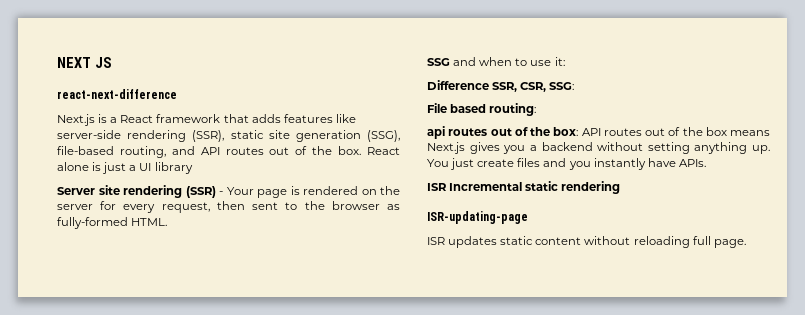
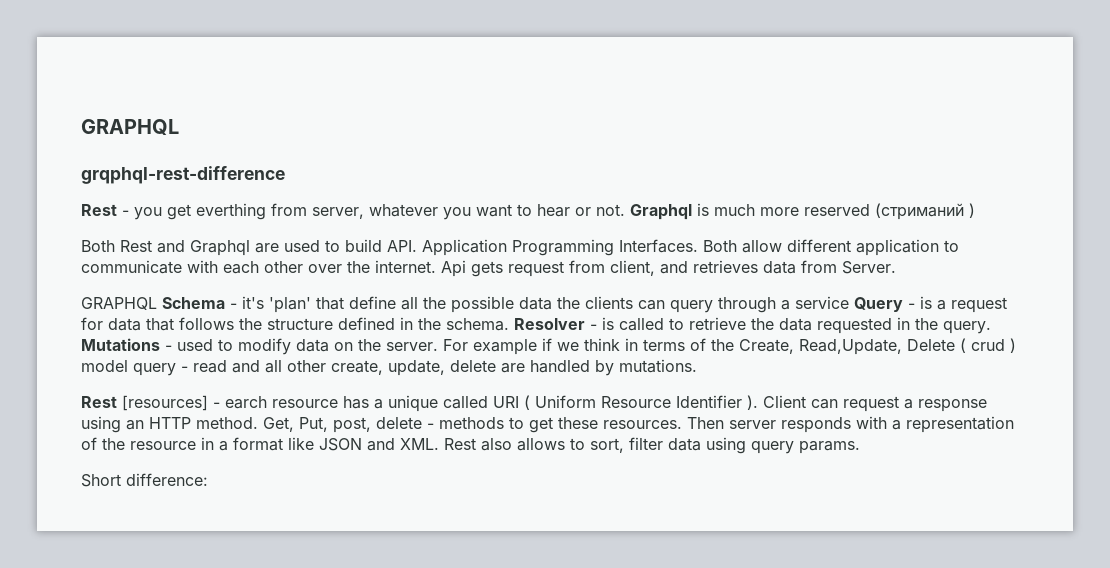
[57,57,112,68] [57,89,177,99] [57,114,356,126] [57,130,400,142] [57,146,400,158] [57,162,193,174] [57,185,400,198] [57,201,401,213] [57,217,168,229] [427,57,565,66] [427,80,575,92] [427,103,537,116] [427,126,770,139] [427,142,770,154] [427,158,706,170] [427,181,621,194] [427,211,528,224] [427,236,746,248] NEXT JS // react-next-difference // Next.js is a React framework that adds features like server-side rendering (SSR), static site generation (SSG), file-based routing, and API routes out of the box. React alone is just a UI library // Server site rendering (SSR) - Your page is rendered on the server for every request, then sent to the browser as fully-formed HTML. // SSG and when to use it: // Difference SSR, CSR, SSG: // File based routing: // api routes out of the box: API routes out of the box means Next.js gives you a backend without setting anything up. You just create files and you instantly have APIs. // ISR Incremental static rendering // ISR-updating-page // ISR updates static content without reloading full page. -> [81,119,179,136] [81,166,285,184] [81,203,975,220] [81,239,959,256] [81,260,896,277] [81,296,1007,313] [81,317,991,334] [81,338,1016,355] [81,359,697,376] [81,395,987,412] [81,416,1014,433] [81,437,860,454] [81,473,208,487] GRAPHQL // grqphql-rest-difference // Rest - you get everthing from server, whatever you want to hear or not. Graphql is much more reserved (стриманий ) // Both Rest and Graphql are used to build API. Application Programming Interfaces. Both allow different application to communicate with each other over the internet. Api gets request from client, and retrieves data from Server. // GRAPHQL Schema - it's 'plan' that define all the possible data the clients can query through a service Query - is a request for data that follows the structure defined in the schema. Resolver - is called to retrieve the data requested in the query. Mutations - used to modify data on the server. For example if we think in terms of the Create, Read,Update, Delete ( crud ) model query - read and all other create, update, delete are handled by mutations. // Rest [resources] - earch resource has a unique called URI ( Uniform Resource Identifier ). Client can request a response using an HTTP method. Get, Put, post, delete - methods to get these resources. Then server responds with a representation of the resource in a format like JSON and XML. Rest also allows to sort, filter data using query params. // Short difference:

